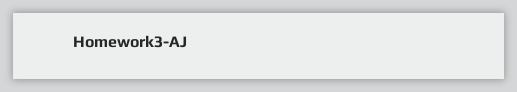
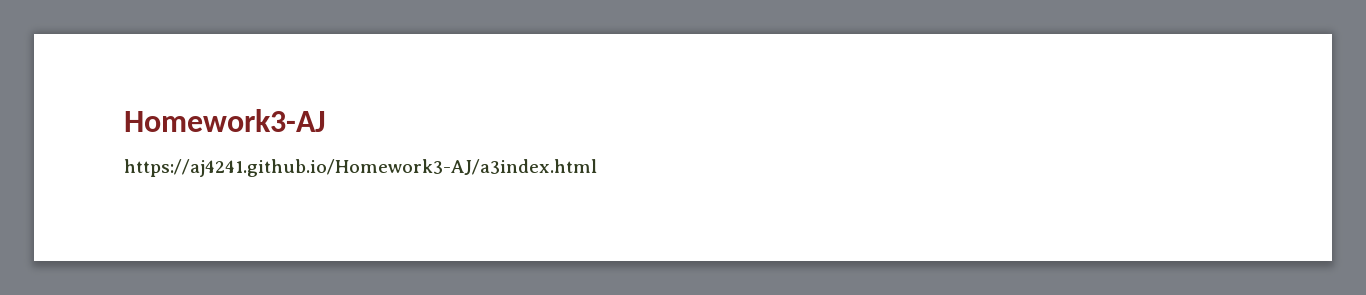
(187, 41) none -> [124,159,597,177] // https://aj4241.github.io/Homework3-AJ/a3index.html

